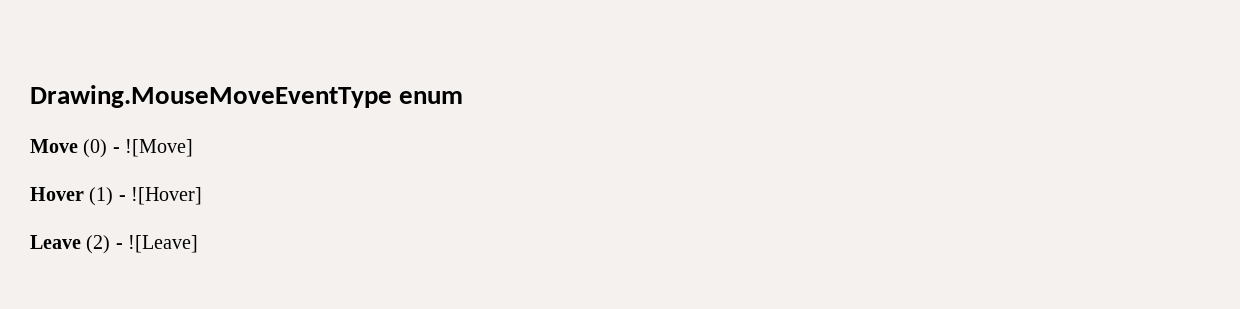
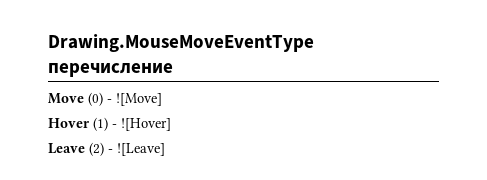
[399,91,464,104] enum -> [48,63,173,77] перечисление

